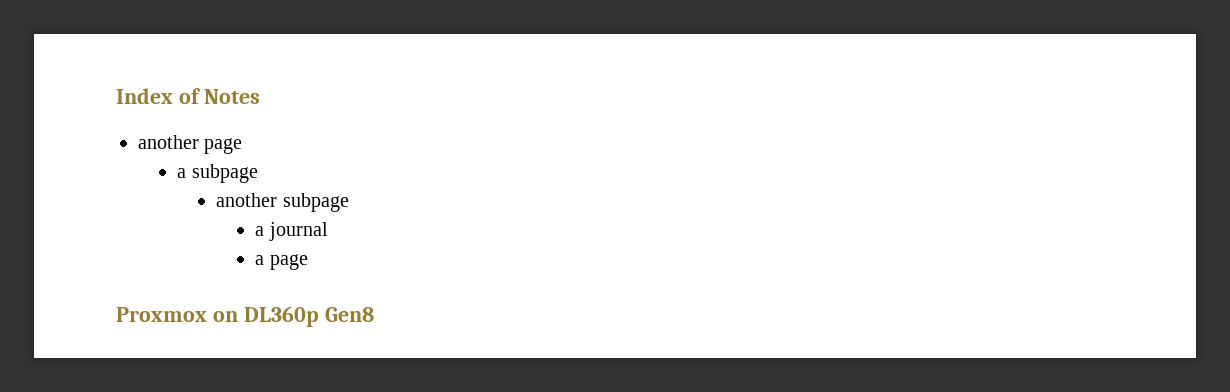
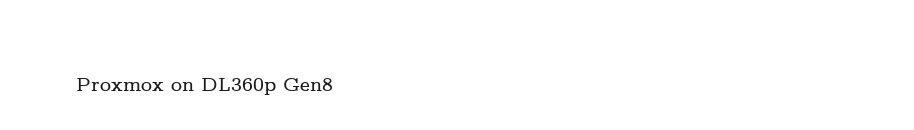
[116,88,260,104] [138,135,243,154] [177,164,258,183] [216,193,349,212] [255,222,328,241] [255,254,308,270] Index of Notes // another page // a subpage // another subpage // a journal // a page // -> (76, 84) none

